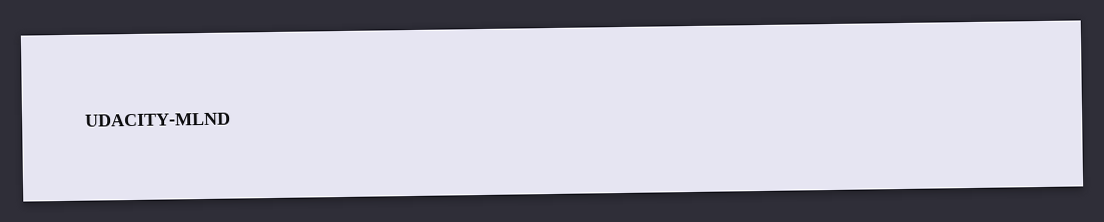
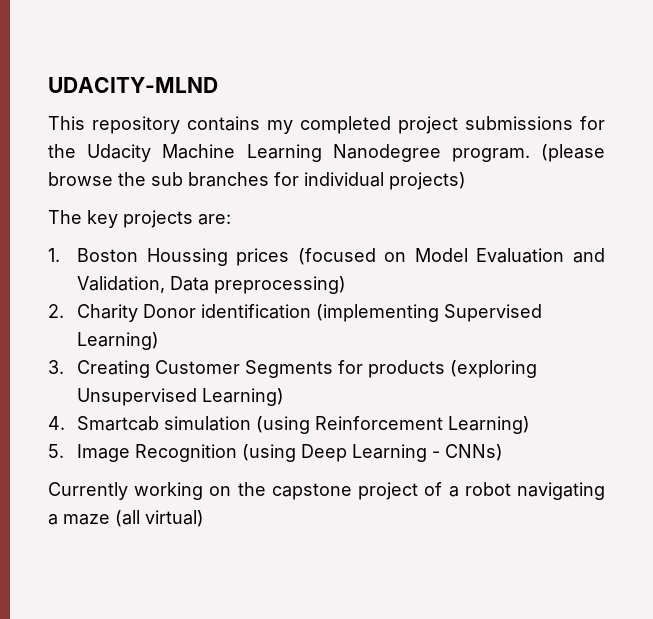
(231, 119) none -> [48,116,605,134] [48,144,605,162] [48,172,466,190] [48,210,231,228] [48,248,605,266] [77,276,347,294] [48,304,543,322] [77,332,160,350] [48,360,538,378] [77,388,285,406] [48,416,531,434] [48,444,504,462] [48,482,605,500] [48,510,204,527] // This repository contains my completed project submissions for the Udacity Machine Learning Nanodegree program. (please browse the sub branches for individual projects) // The key projects are: // 1. Boston Houssing prices (focused on Model Evaluation and Validation, Data preprocessing) // 2. Charity Donor identification (implementing Supervised Learning) // 3. Creating Customer Segments for products (exploring Unsupervised Learning) // 4. Smartcab simulation (using Reinforcement Learning) // 5. Image Recognition (using Deep Learning - CNNs) // Currently working on the capstone project of a robot navigating a maze (all virtual)

